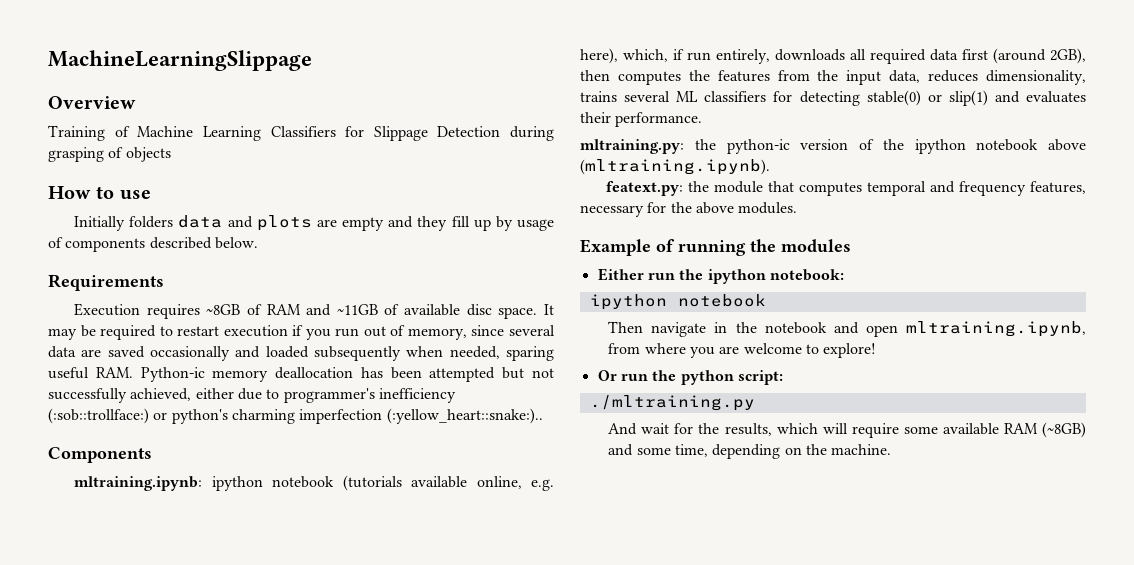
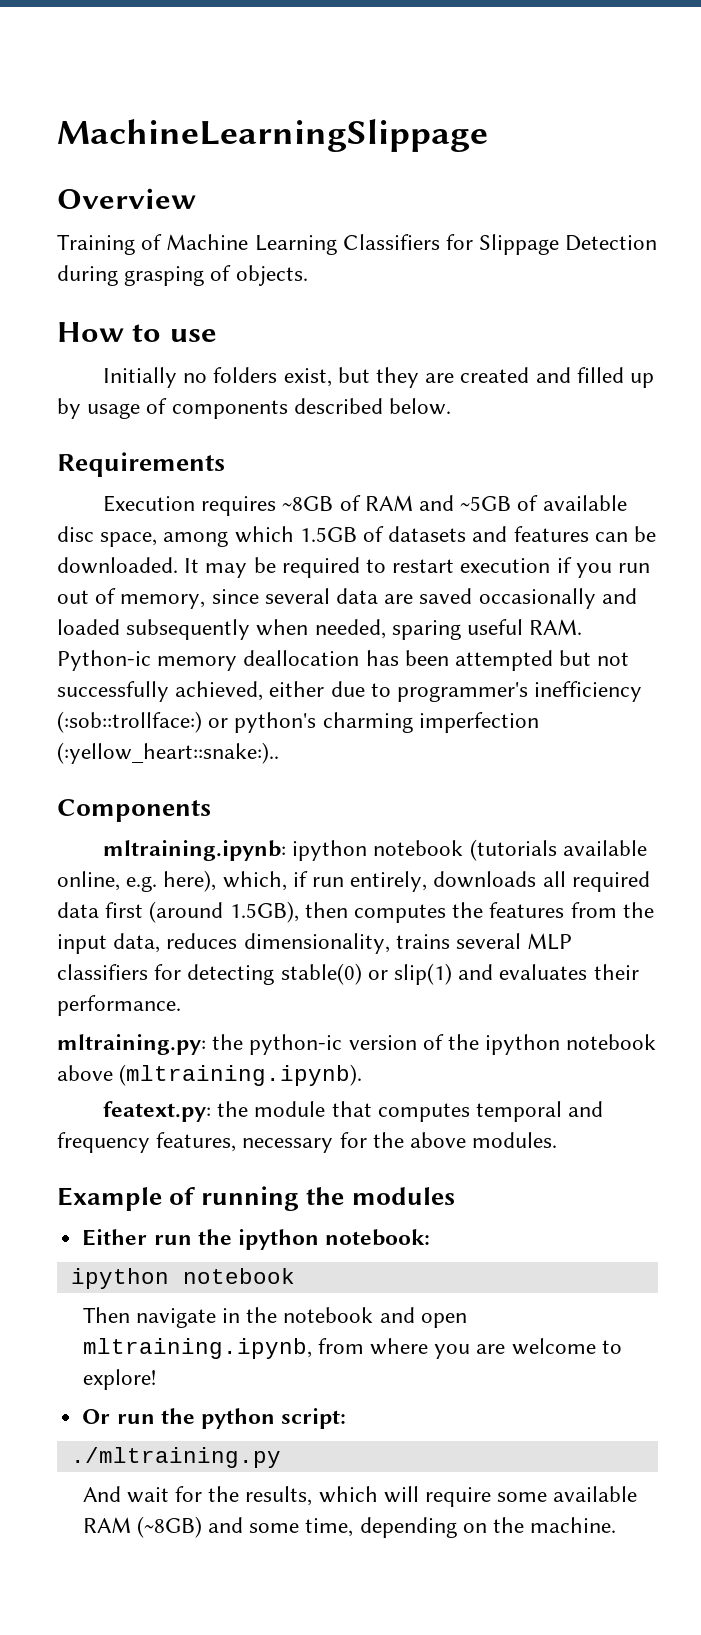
[125,147,171,162] objects -> [235,265,308,286] objects.
[129,215,470,231] folders data and plots are empty and they fill -> [183,367,624,388] no folders exist, but they are created and filled
[336,304,378,315] ~11GB -> [460,496,512,511] ~5GB
[498,307,538,319] space. -> [100,526,657,547] [57,557,178,574] space, among which 1.5GB of datasets and features can be downloaded.
[1050,48,1086,64] 2GB), -> [229,901,299,923] 1.5GB),
[676,91,699,102] ML -> [527,933,573,950] MLP

